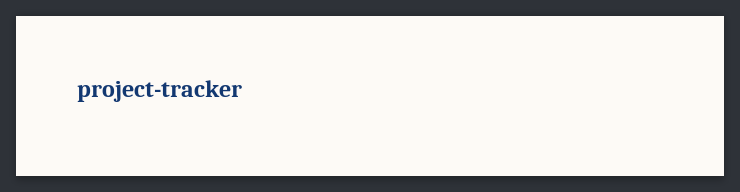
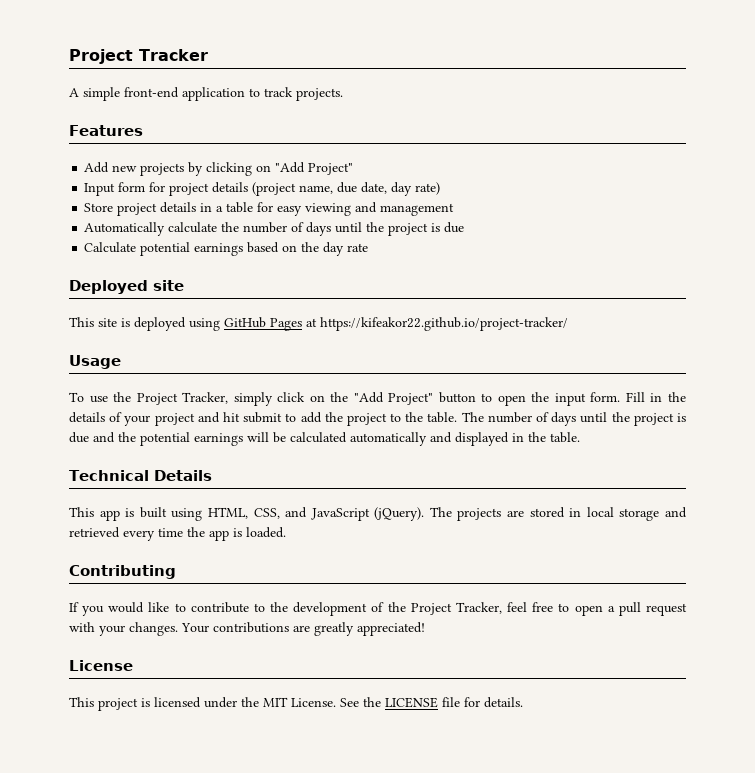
[77,80,242,102] project-tracker -> [69,49,208,64] [69,87,343,101] [69,125,143,136] [84,162,354,176] [84,182,441,196] [84,202,455,216] [84,222,465,236] [84,242,369,256] [69,280,184,294] [69,317,568,331] [69,355,121,369] [69,392,686,406] [69,412,686,426] [69,432,580,446] [69,470,212,481] [69,507,687,521] [69,527,286,541] [69,565,176,579] [69,602,687,616] [69,622,425,636] [69,660,133,671] [69,697,523,711] Project Tracker // A simple front-end application to track projects. // Features // Add new projects by clicking on "Add Project" // Input form for project details (project name, due date, day rate) // Store project details in a table for easy viewing and management // Automatically calculate the number of days until the project is due // Calculate potential earnings based on the day rate // Deployed site // This site is deployed using GitHub Pages at https://kifeakor22.github.io/project-tracker/ // Usage // To use the Project Tracker, simply click on the "Add Project" button to open the input form. Fill in the details of your project and hit submit to add the project to the table. The number of days until the project is due and the potential earnings will be calculated automatically and displayed in the table. // Technical Details // This app is built using HTML, CSS, and JavaScript (jQuery). The projects are stored in local storage and retrieved every time the app is loaded. // Contributing // If you would like to contribute to the development of the Project Tracker, feel free to open a pull request with your changes. Your contributions are greatly appreciated! // License // This project is licensed under the MIT License. See the LICENSE file for details.

